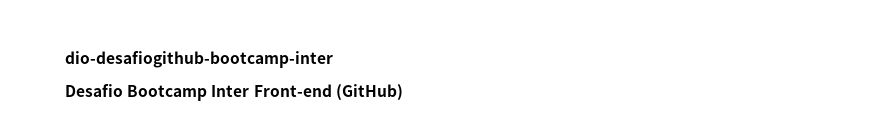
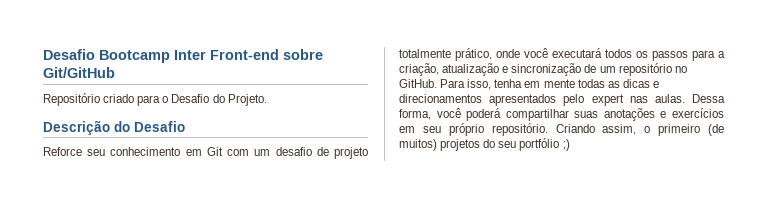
[65,51,333,68] dio-desafiogithub-bootcamp-inter // -> (43, 54) none
[335,84,403,101] (GitHub) -> [283,49,323,60] [43,67,115,78] [43,93,267,106] [43,120,185,135] [43,147,369,159] [399,48,725,61] [399,63,687,76] [399,79,659,90] [399,94,725,106] [399,108,724,121] [399,123,724,136] [399,138,570,151] sobre Git/GitHub // Repositório criado para o Desafio do Projeto. // Descrição do Desafio // Reforce seu conhecimento em Git com um desafio de projeto totalmente prático, onde você executará todos os passos para a criação, atualização e sincronização de um repositório no GitHub. Para isso, tenha em mente todas as dicas e direcionamentos apresentados pelo expert nas aulas. Dessa forma, você poderá compartilhar suas anotações e exercícios em seu próprio repositório. Criando assim, o primeiro (de muitos) projetos do seu portfólio ;)

